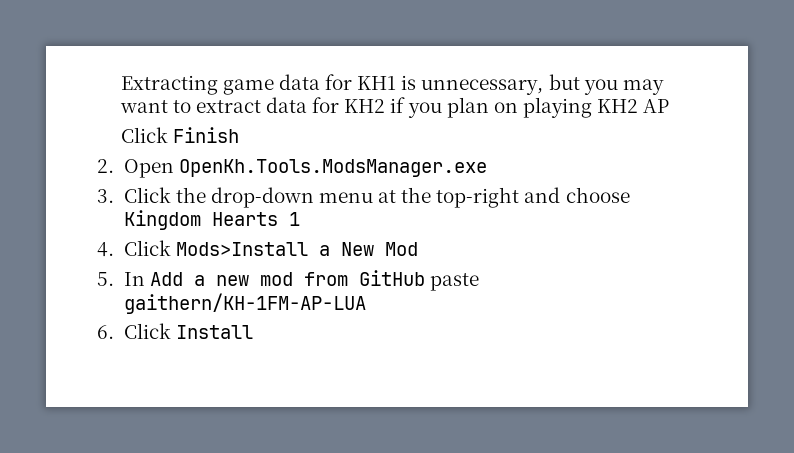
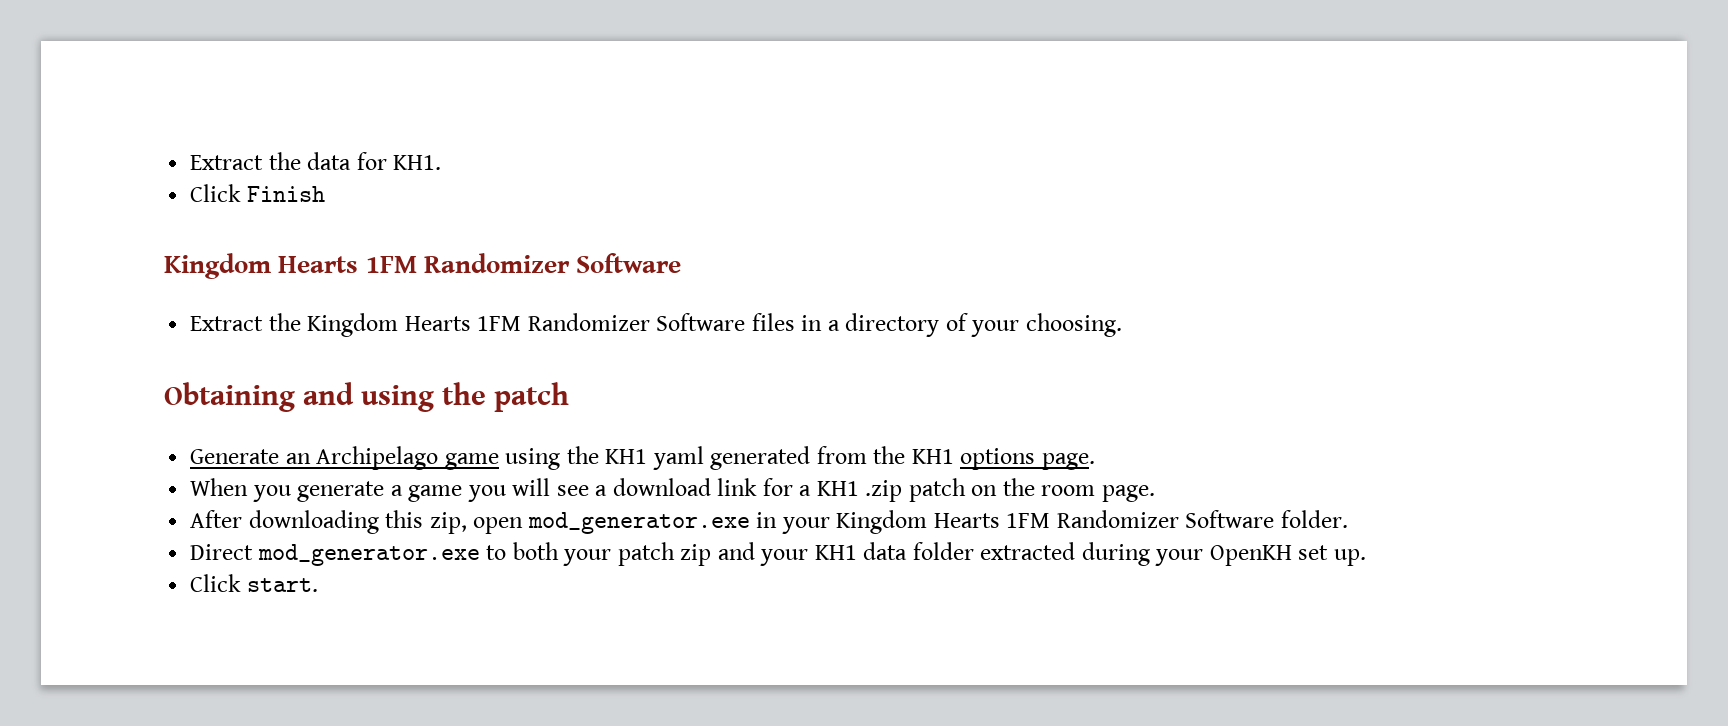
[120,74,664,95] [119,97,670,118] [120,127,239,143] [97,159,487,178] [97,187,630,208] [123,210,300,230] [97,240,418,257] [97,270,479,291] [123,293,366,314] [97,323,253,339] Extracting game data for KH1 is unnecessary, but you may want to extract data for KH2 if you plan on playing KH2 AP // Click Finish // 2. Open OpenKh.Tools.ModsManager.exe // 3. Click the drop-down menu at the top-right and choose Kingdom Hearts 1 // 4. Click Mods>Install a New Mod // 5. In Add a new mod from GitHub paste gaithern/KH-1FM-AP-LUA // 6. Click Install -> [190,152,442,170] [190,184,325,202] [164,253,682,279] [190,313,1122,337] [164,382,570,412] [190,446,1095,470] [190,478,1155,502] [190,510,1348,534] [190,542,1366,566] [190,574,318,592] Extract the data for KH1. // Click Finish // Kingdom Hearts 1FM Randomizer Software // Extract the Kingdom Hearts 1FM Randomizer Software files in a directory of your choosing. // Obtaining and using the patch // Generate an Archipelago game using the KH1 yaml generated from the KH1 options page. // When you generate a game you will see a download link for a KH1 .zip patch on the room page. // After downloading this zip, open mod_generator.exe in your Kingdom Hearts 1FM Randomizer Software folder. // Direct mod_generator.exe to both your patch zip and your KH1 data folder extracted during your OpenKH set up. // Click start.

